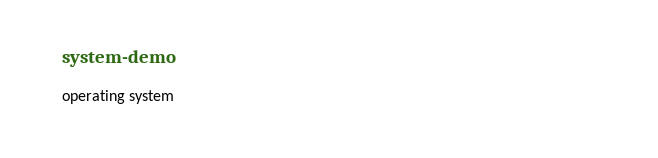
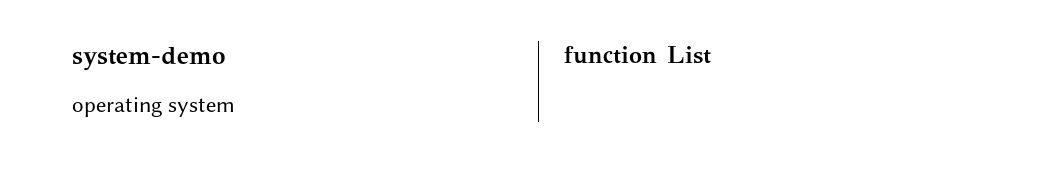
(175, 97) none -> [564,46,711,64] // function List

